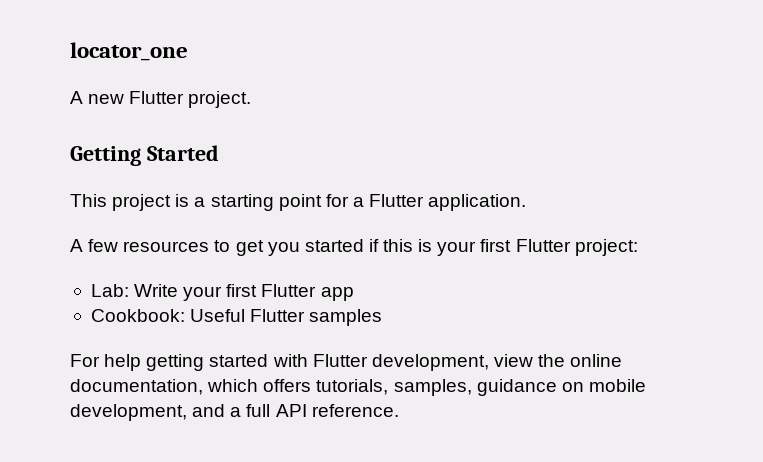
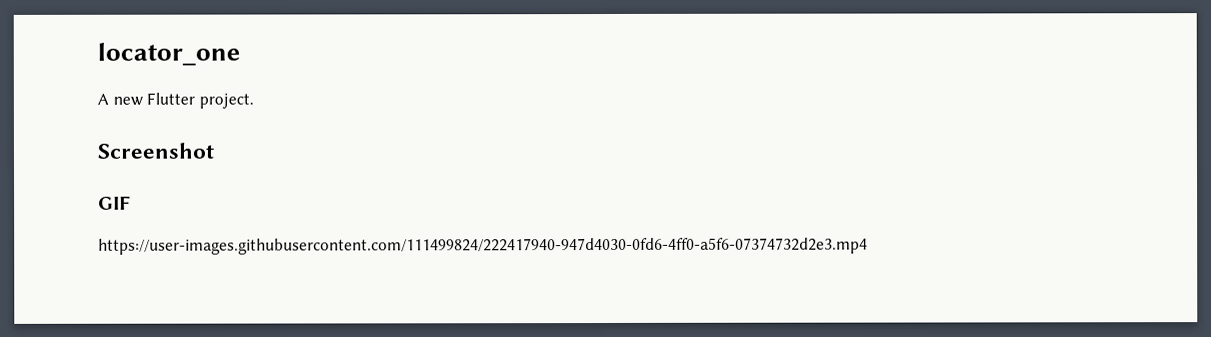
[70,145,219,166] [70,194,527,211] [70,239,638,256] [90,284,354,301] [90,309,383,326] [70,354,623,371] [70,379,646,396] [70,404,399,421] Getting Started // This project is a starting point for a Flutter application. // A few resources to get you started if this is your first Flutter project: // Lab: Write your first Flutter app // Cookbook: Useful Flutter samples // For help getting started with Flutter development, view the online documentation, which offers tutorials, samples, guidance on mobile development, and a full API reference. -> [97,142,214,159] [98,195,131,210] [98,237,868,255] Screenshot // GIF // https://user-images.githubusercontent.com/111499824/222417940-947d4030-0fd6-4ff0-a5f6-07374732d2e3.mp4

